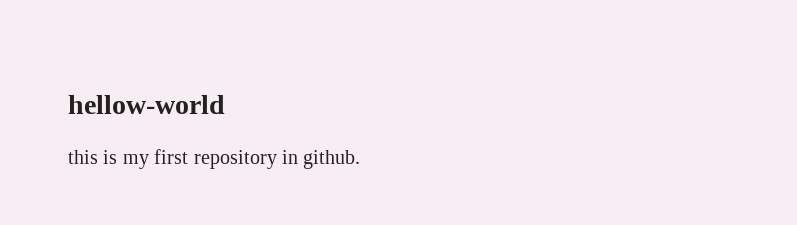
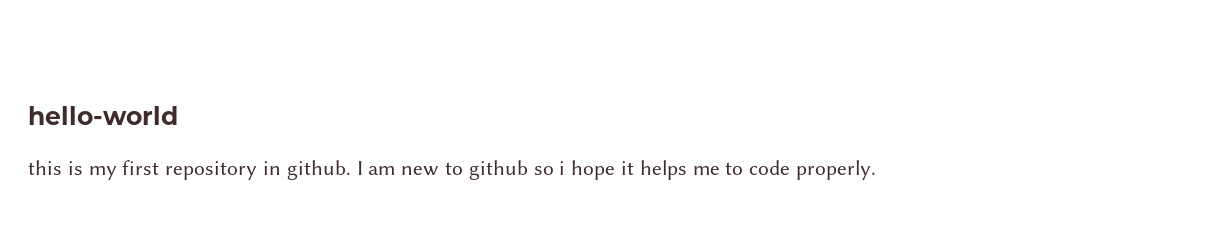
[68,95,225,114] hellow-world -> [28,106,178,125] hello-world
(361, 159) none -> [356,160,877,180] I am new to github so i hope it helps me to code properly.

